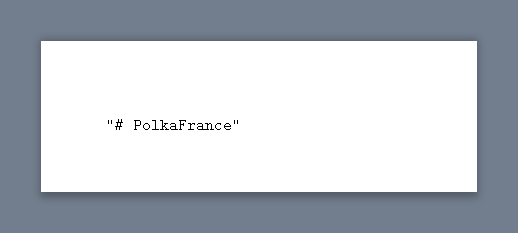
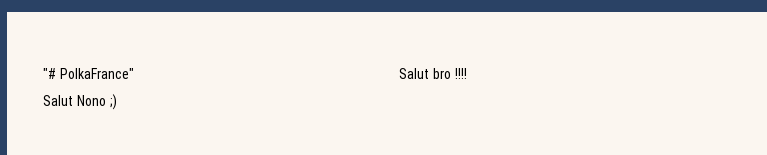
(241, 125) none -> [43,94,117,110] [399,68,467,79] // Salut Nono ;) // Salut bro !!!!

